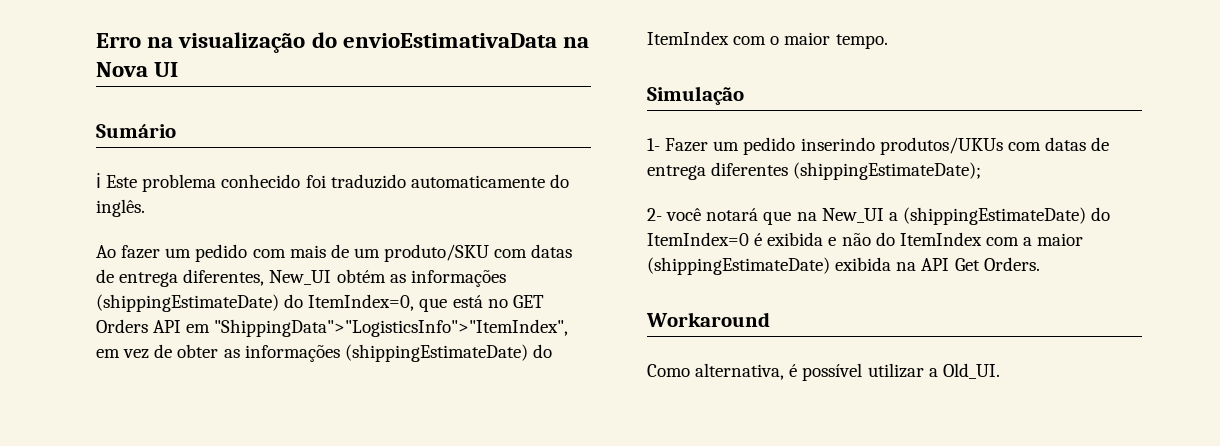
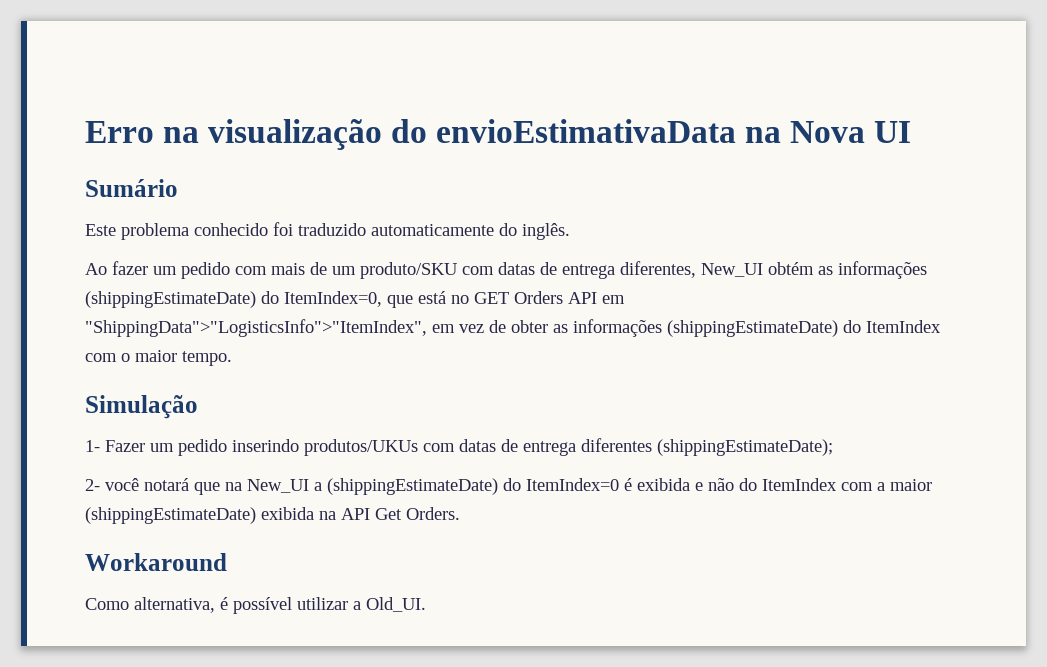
[96,173,101,188] ℹ -> (178, 188) none

